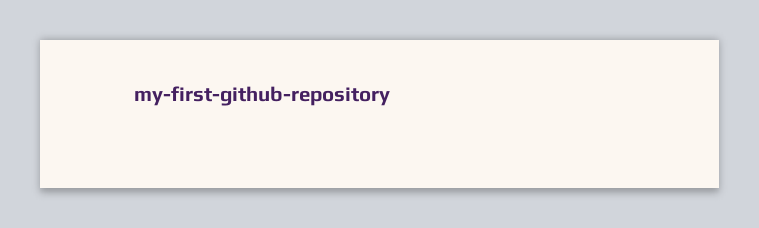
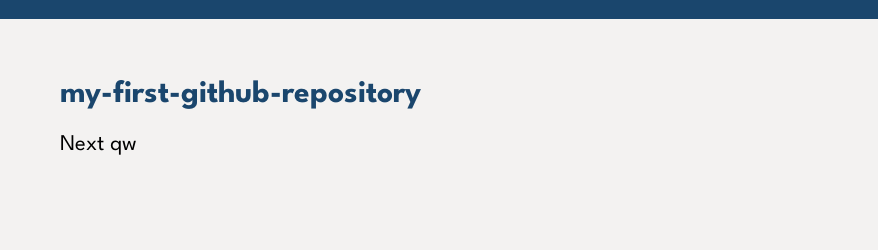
(390, 96) none -> [60,135,138,155] // Next qw

